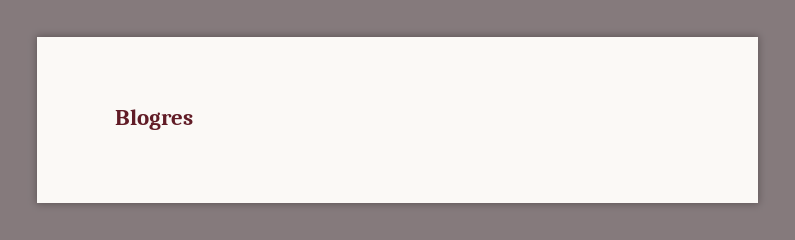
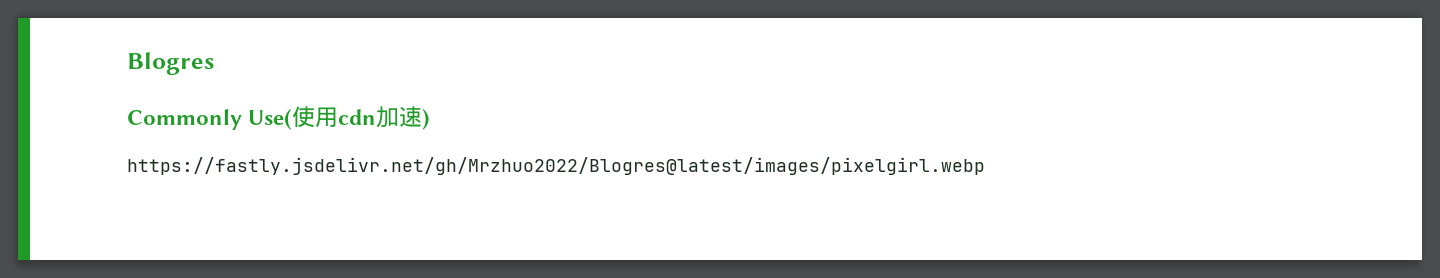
(193, 119) none -> [127,106,431,130] [127,157,985,175] // Commonly Use(使用cdn加速) // https://fastly.jsdelivr.net/gh/Mrzhuo2022/Blogres@latest/images/pixelgirl.webp

